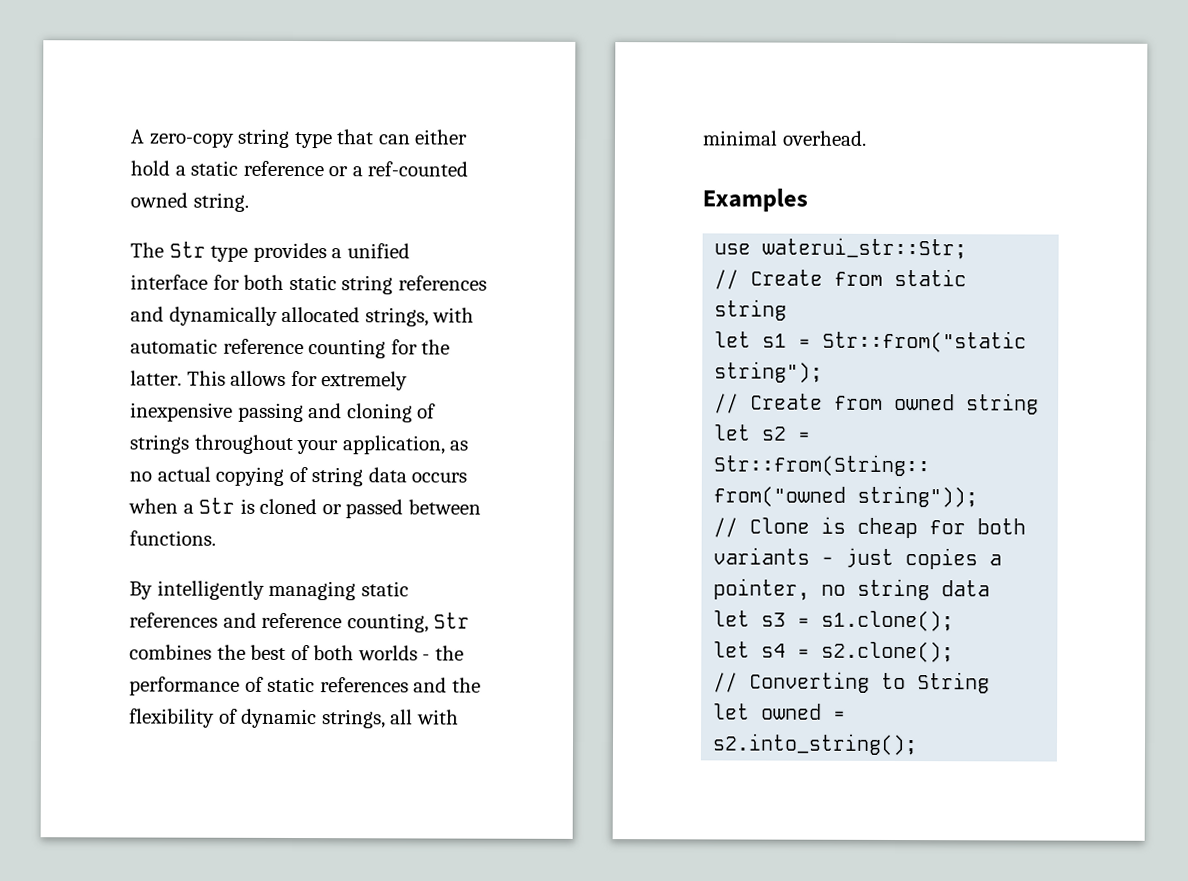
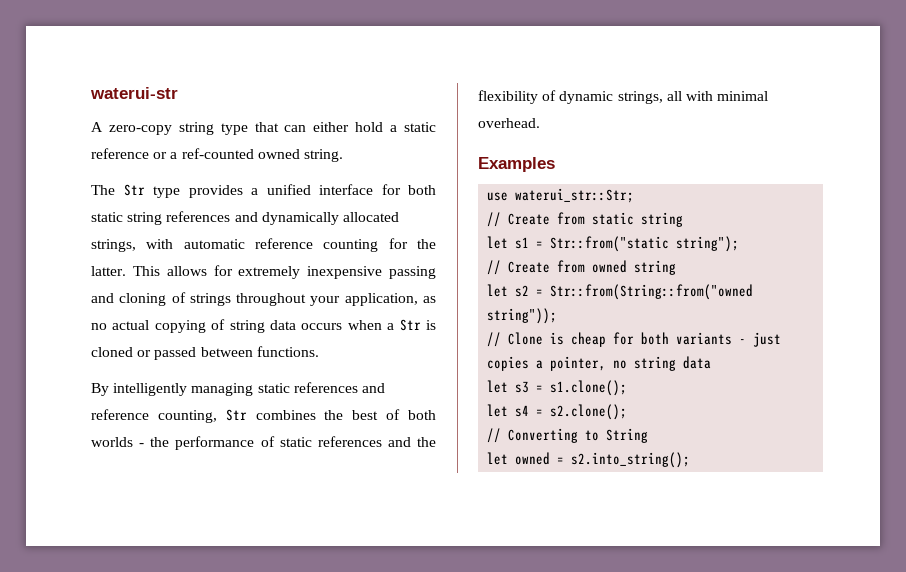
(130, 136) none -> [90,87,178,99] waterui-str //

